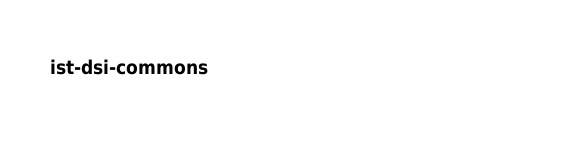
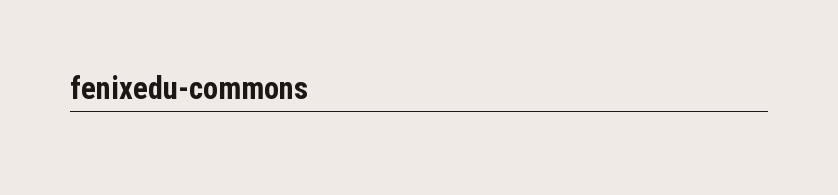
[50,59,208,75] ist-dsi-commons -> [70,75,308,99] fenixedu-commons

